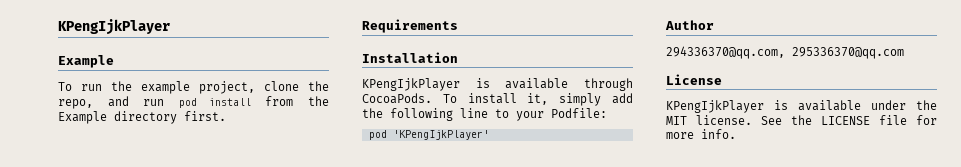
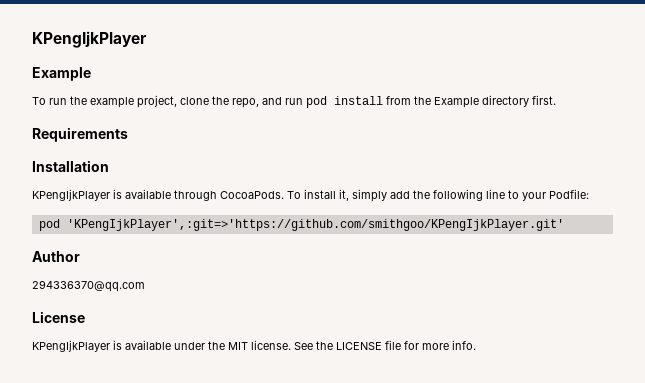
[392,130,489,140] 'KPengIjkPlayer' -> [66,219,564,231] 'KPengIjkPlayer',:git=>'https://github.com/smithgoo/KPengIjkPlayer.git'
[666,46,904,59] 294336370@qq.com, 295336370@qq.com -> [32,280,145,292] 294336370@qq.com

